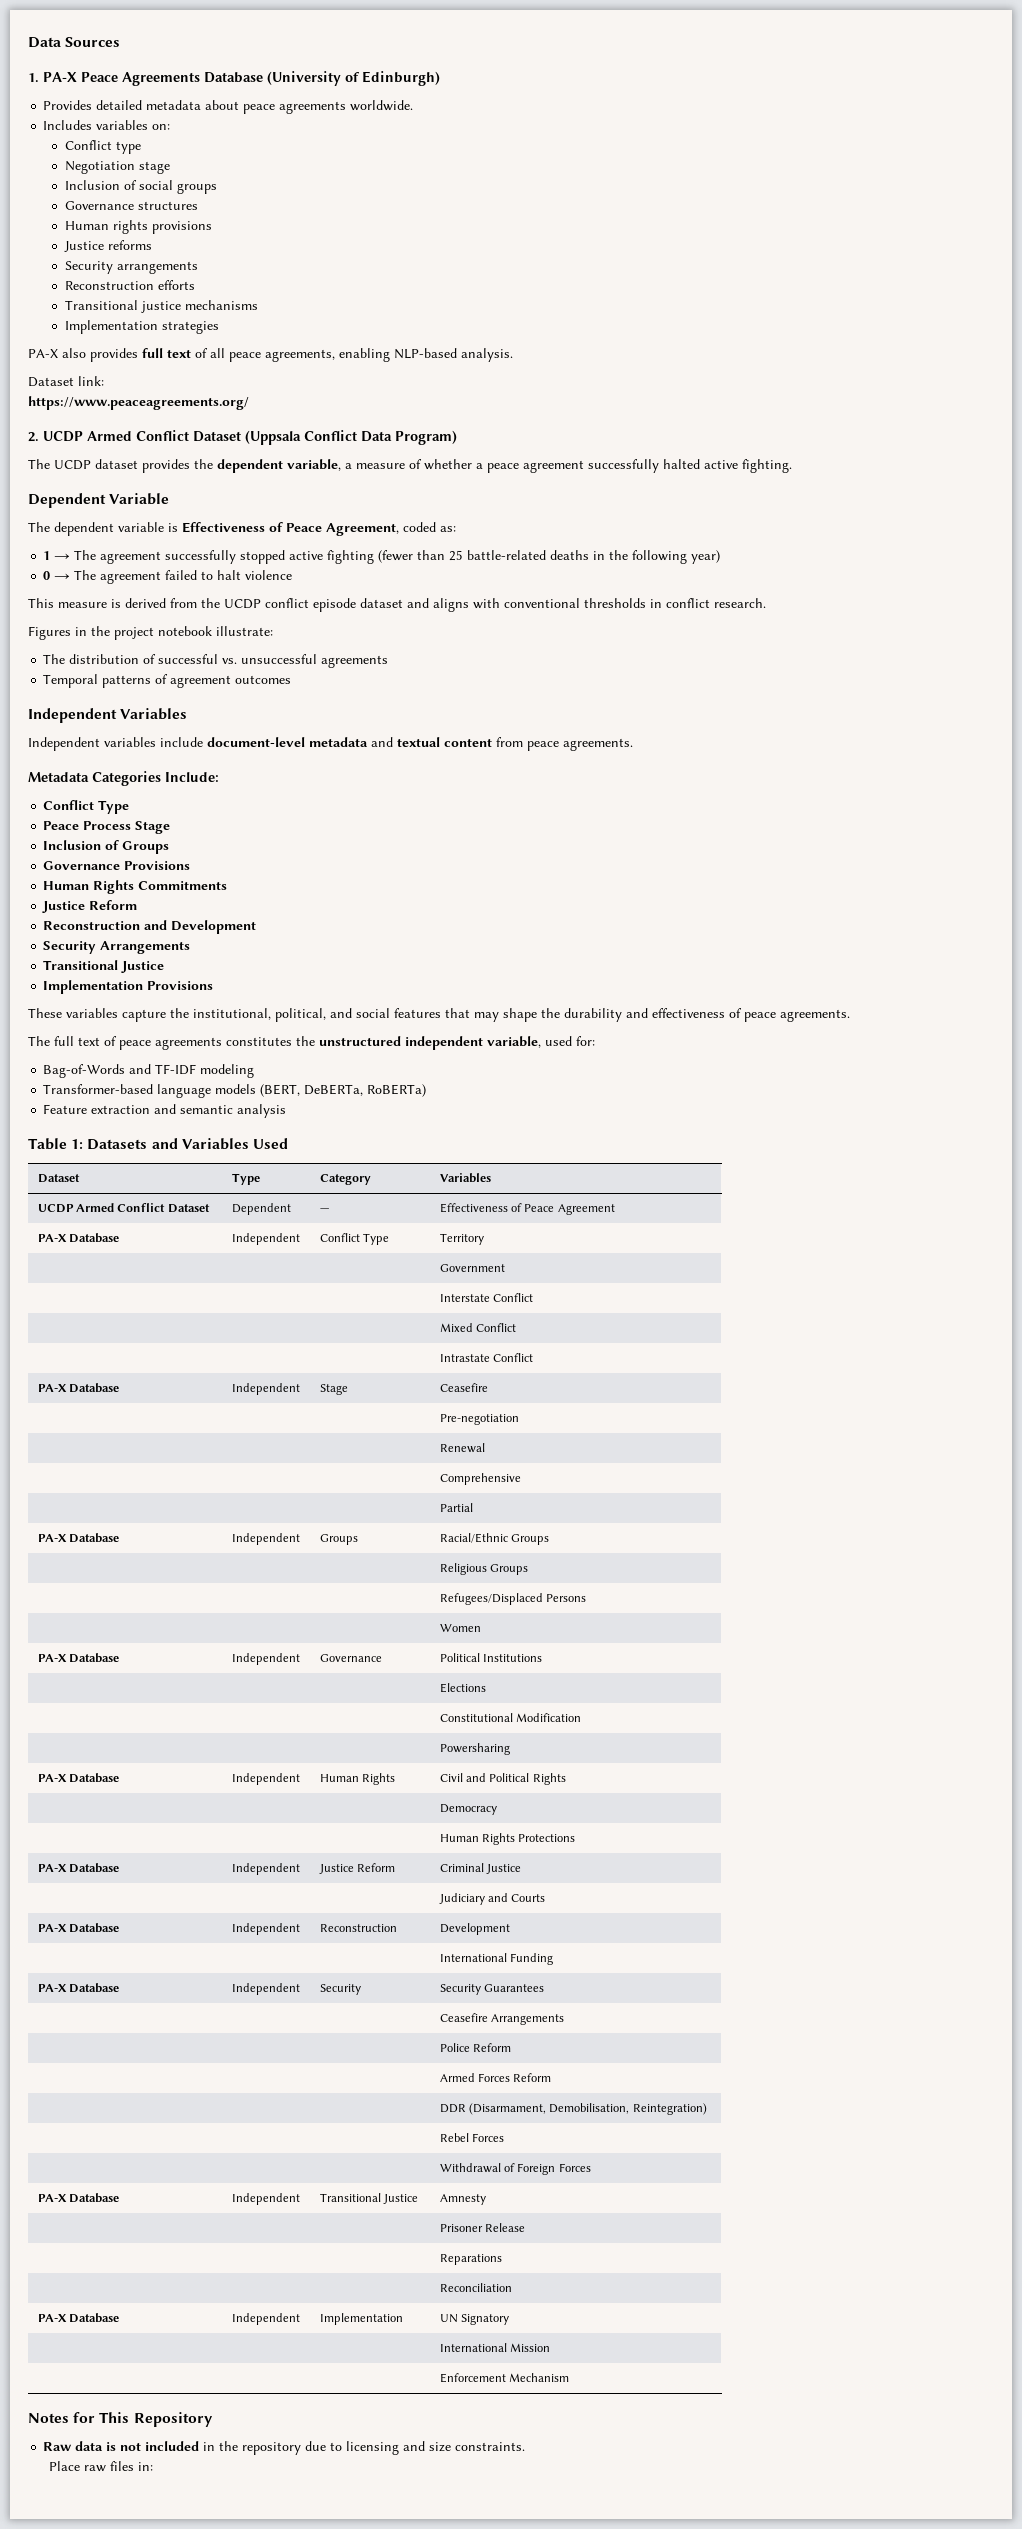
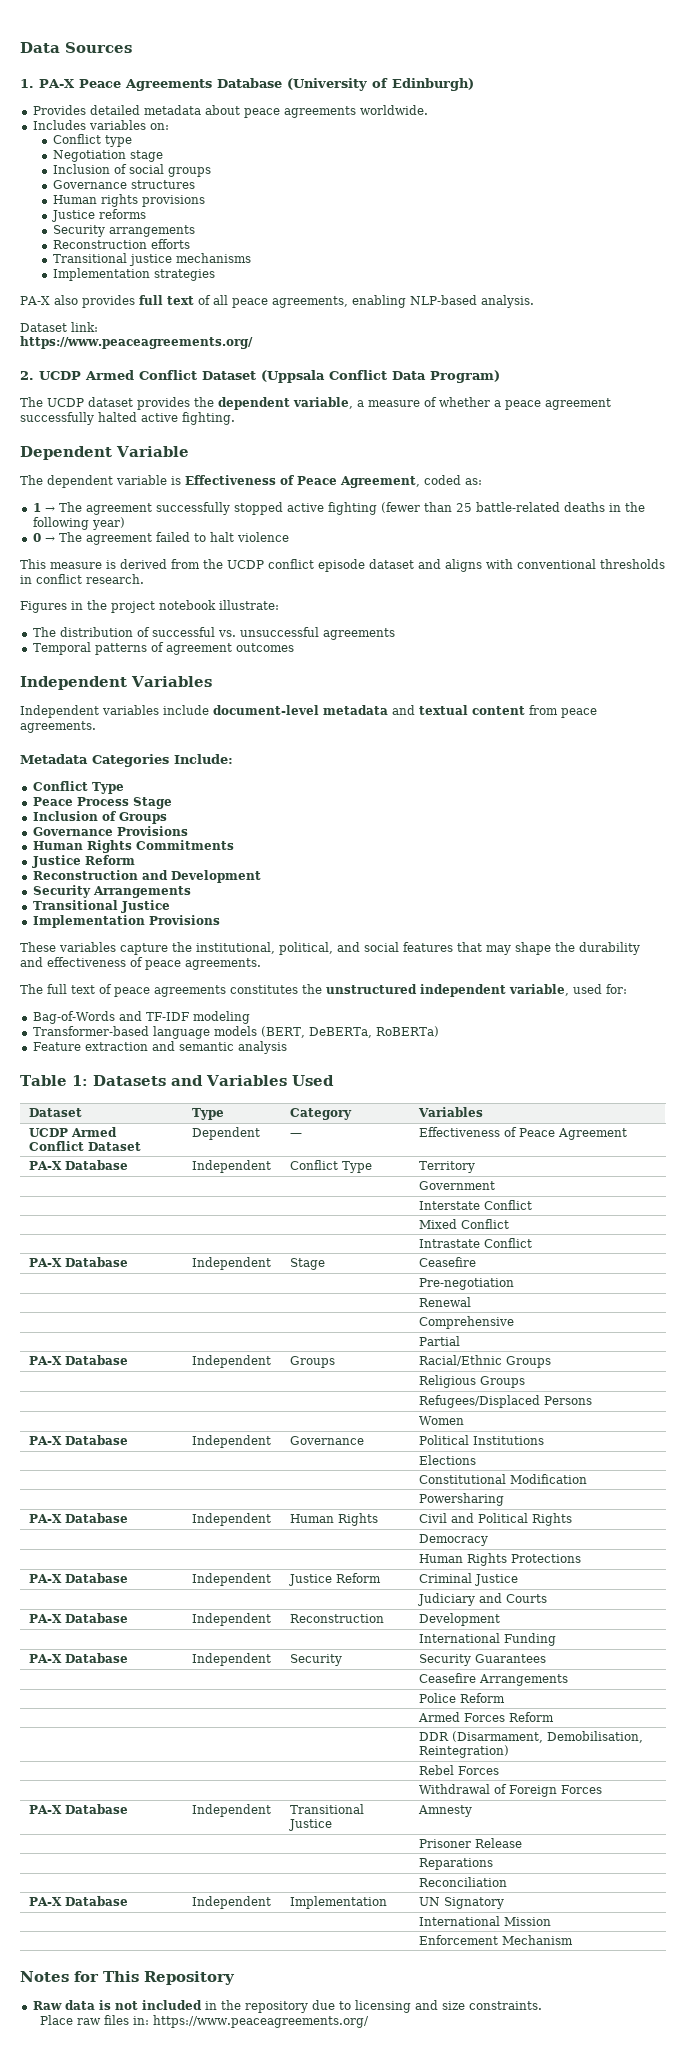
(154, 2466) none -> [153,2015,370,2028] https://www.peaceagreements.org/

